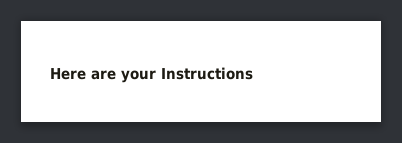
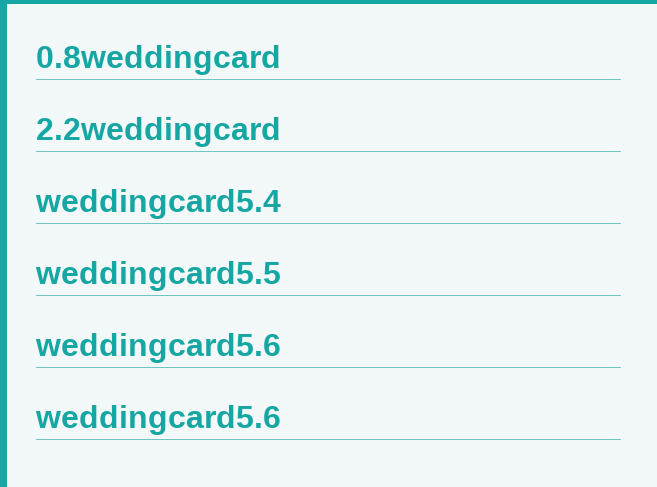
[50,67,253,83] Here are your Instructions -> [36,45,281,75] [36,117,281,147] [35,189,281,219] [35,261,281,291] [35,333,281,363] [35,405,281,435] 0.8weddingcard // 2.2weddingcard // weddingcard5.4 // weddingcard5.5 // weddingcard5.6 // weddingcard5.6

